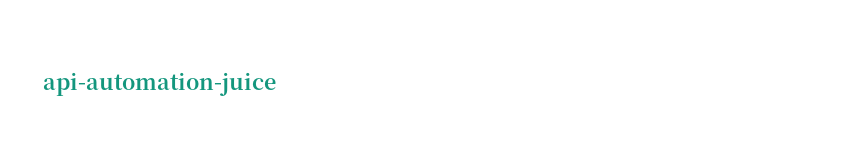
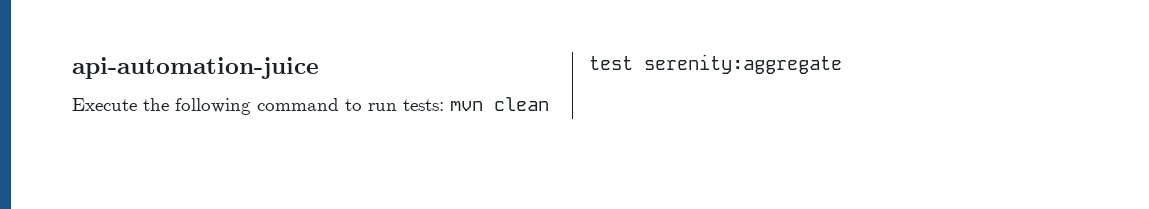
(276, 84) none -> [72,97,549,115] [589,54,842,74] // Execute the following command to run tests: mvn clean test serenity:aggregate

